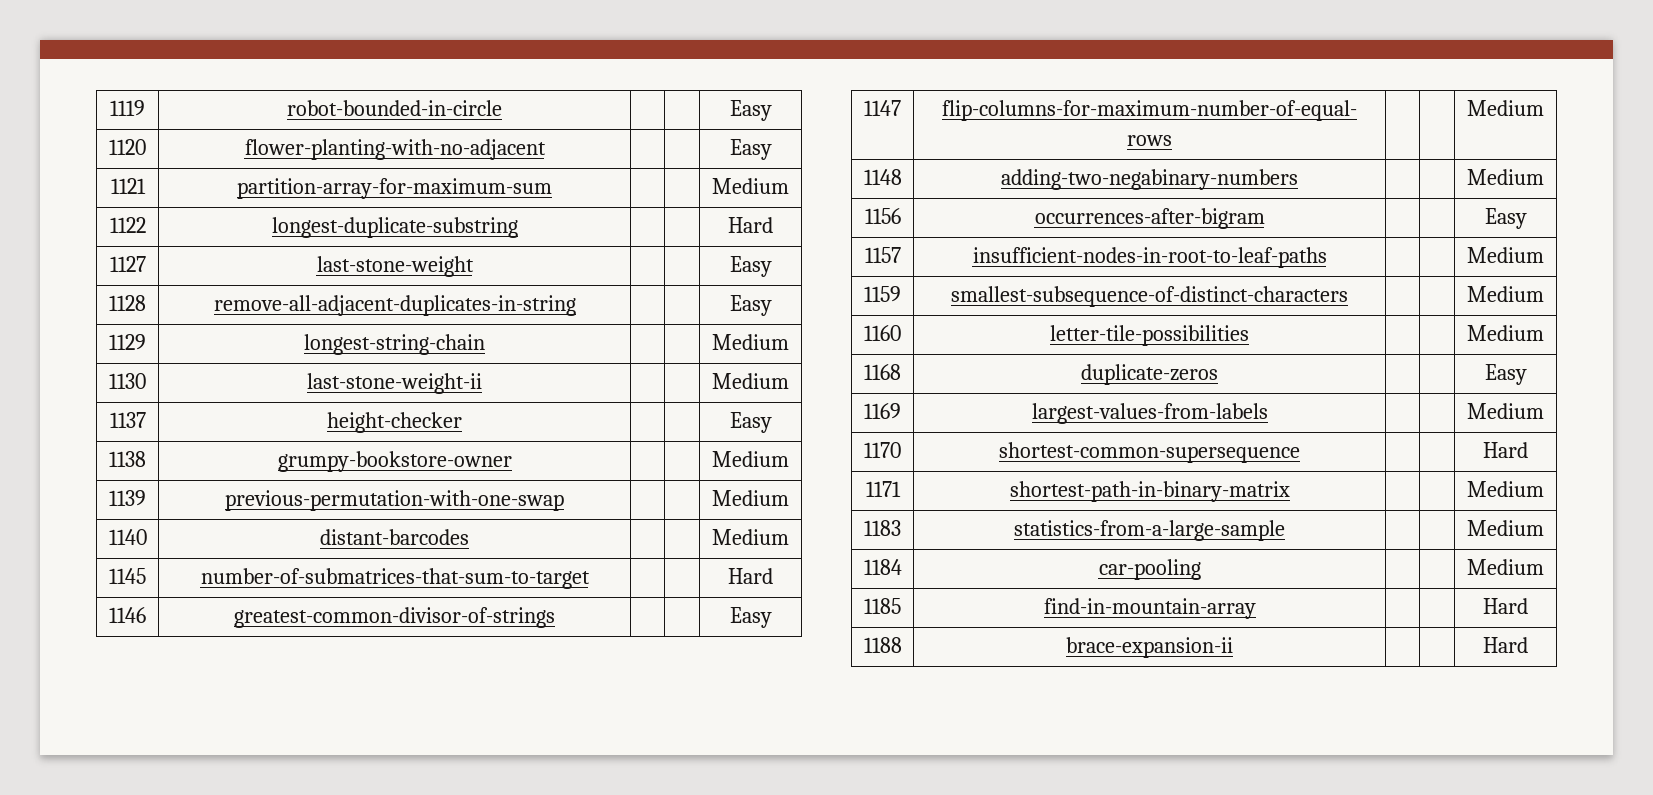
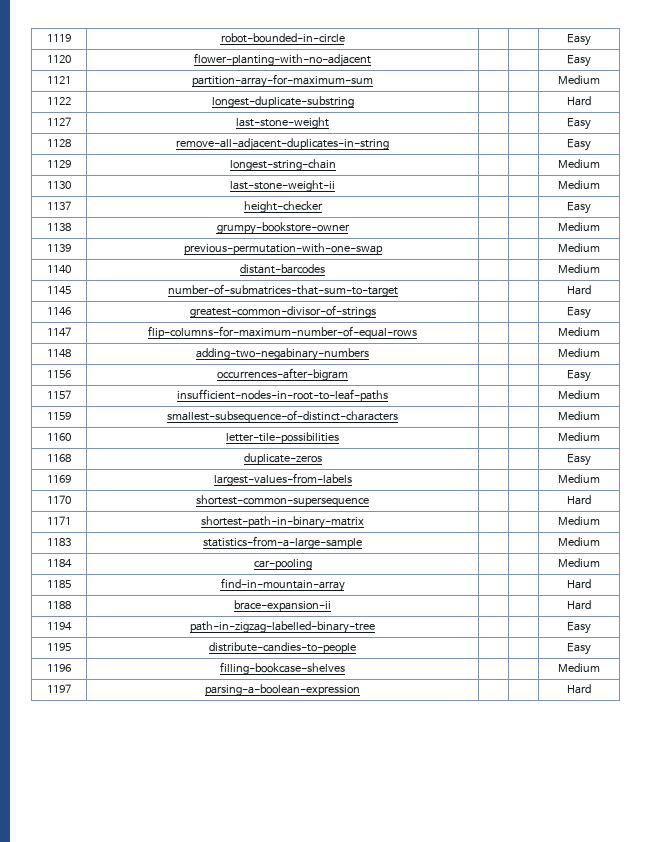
(1528, 645) none -> [47,622,72,630] [190,621,375,634] [567,622,591,634] [47,643,71,651] [209,642,356,654] [567,643,591,655] [47,664,71,672] [220,662,345,675] [558,663,600,672] [47,684,71,693] [205,684,360,696] [567,684,591,694] // 1194 | path-in-zigzag-labelled-binary-tree | | | Easy // 1195 | distribute-candies-to-people | | | Easy // 1196 | filling-bookcase-shelves | | | Medium // 1197 | parsing-a-boolean-expression | | | Hard

